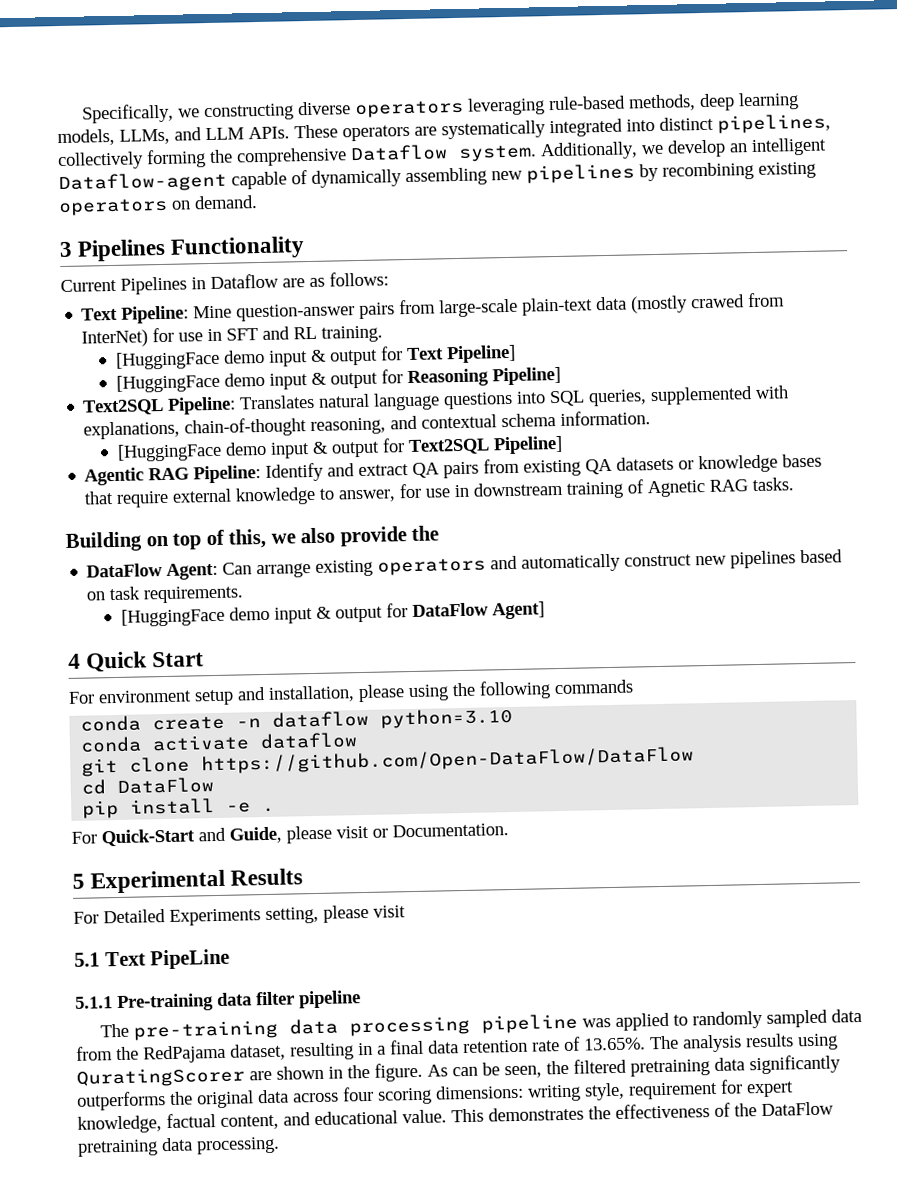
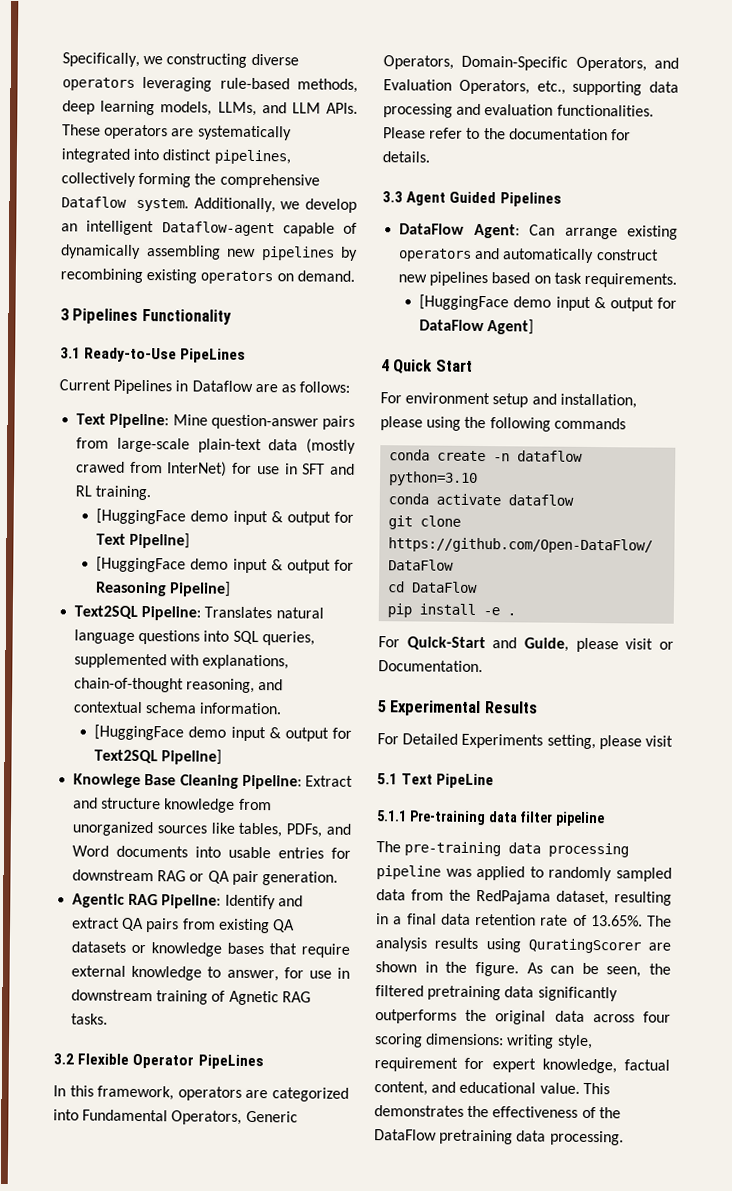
(306, 248) none -> [60,347,247,363] // 3.1 Ready-to-Use PipeLines
(563, 445) none -> [73,773,353,790] [73,797,272,813] [72,821,351,838] [72,845,351,859] [72,869,338,886] // Knowlege Base Cleaning Pipeline: Extract and structure knowledge from unorganized sources like tables, PDFs, and Word documents into usable entries for downstream RAG or QA pair generation.
[65,525,440,552] Building on top of this, we also provide the -> [53,1053,264,1070] [53,1085,349,1102] [53,1109,298,1125] [383,55,679,72] [383,79,679,96] [383,103,654,118] [383,127,631,141] [382,151,430,163] [382,191,562,207] 3.2 Flexible Operator PipeLines // In this framework, operators are categorized into Fundamental Operators, Generic Operators, Domain-Specific Operators, and Evaluation Operators, etc., supporting data processing and evaluation functionalities. Please refer to the documentation for details. // 3.3 Agent Guided Pipelines

